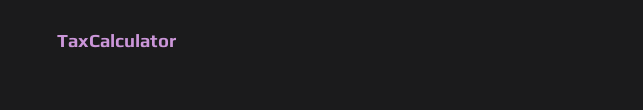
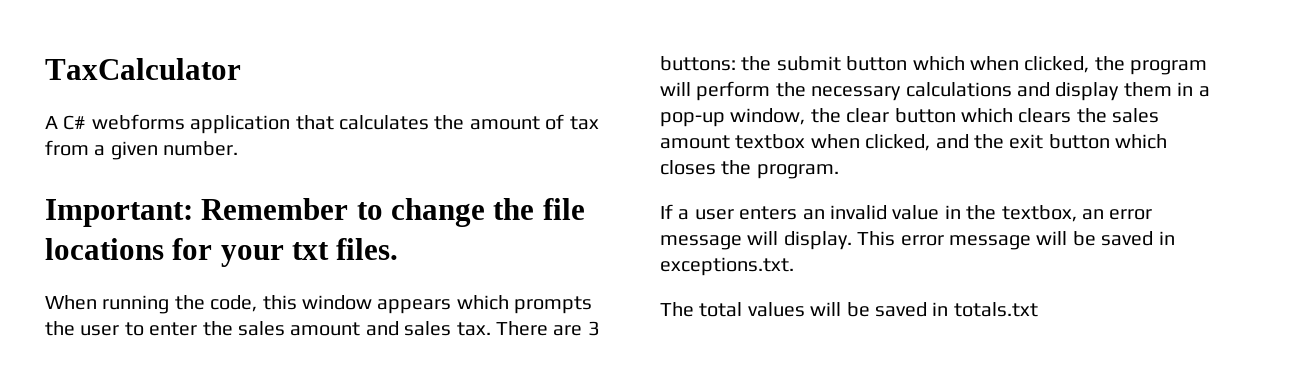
(177, 41) none -> [45,114,599,134] [45,140,239,160] [45,198,585,227] [45,238,399,267] [45,295,593,314] [45,321,600,336] [660,56,1208,75] [660,81,1210,101] [660,108,1160,127] [660,134,1168,151] [660,160,839,179] [660,204,1153,222] [660,231,1175,250] [660,257,794,276] [660,302,1038,317] // A C# webforms application that calculates the amount of tax from a given number. // Important: Remember to change the file locations for your txt files. // When running the code, this window appears which prompts the user to enter the sales amount and sales tax. There are 3 buttons: the submit button which when clicked, the program will perform the necessary calculations and display them in a pop-up window, the clear button which clears the sales amount textbox when clicked, and the exit button which closes the program. // If a user enters an invalid value in the textbox, an error message will display. This error message will be saved in exceptions.txt. // The total values will be saved in totals.txt

